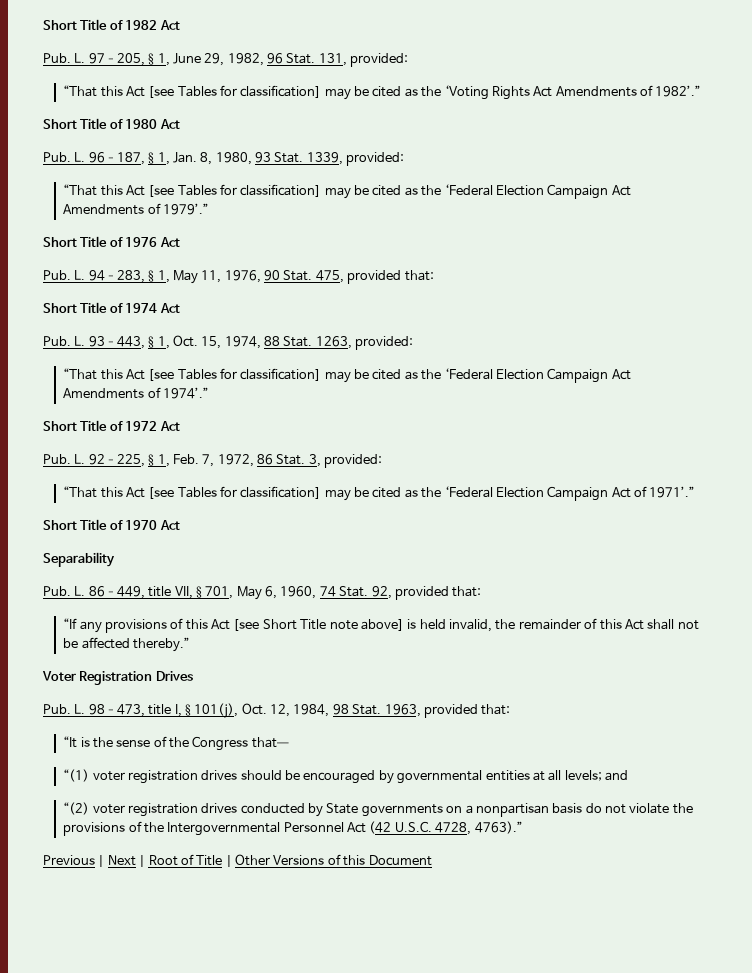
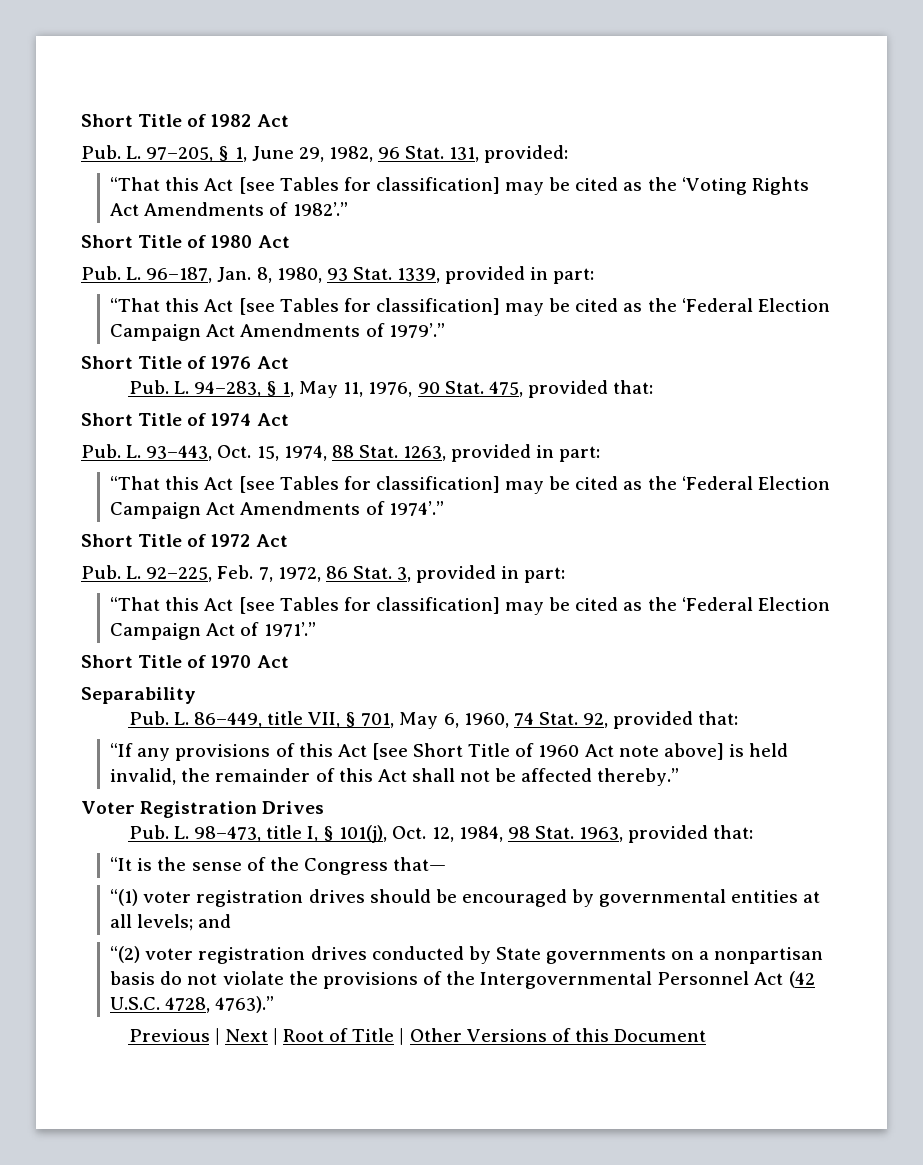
[148,152,170,165] § 1, -> (213, 275) none
[346,152,405,166] provided: -> [445,266,595,284] provided in part:
[148,336,170,349] § 1, -> (213, 453) none
[355,336,414,350] provided: -> [451,444,601,462] provided in part:
[148,454,170,467] § 1, -> (213, 574) none
[324,454,383,468] provided: -> [416,565,566,583] provided in part:
(327, 624) none -> [515,743,614,757] of 1960 Act

